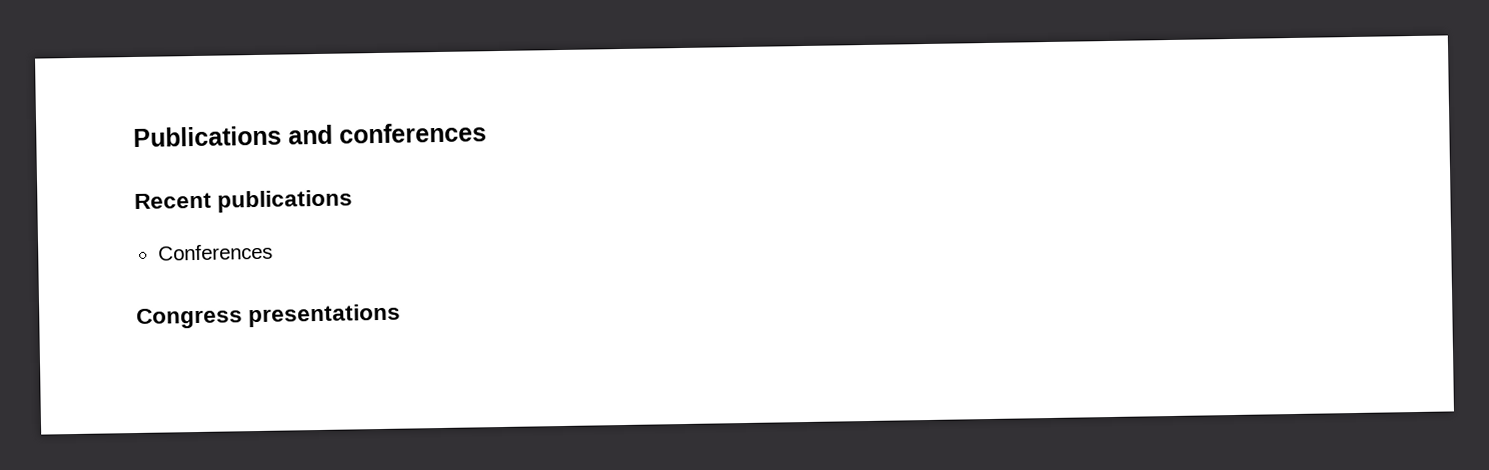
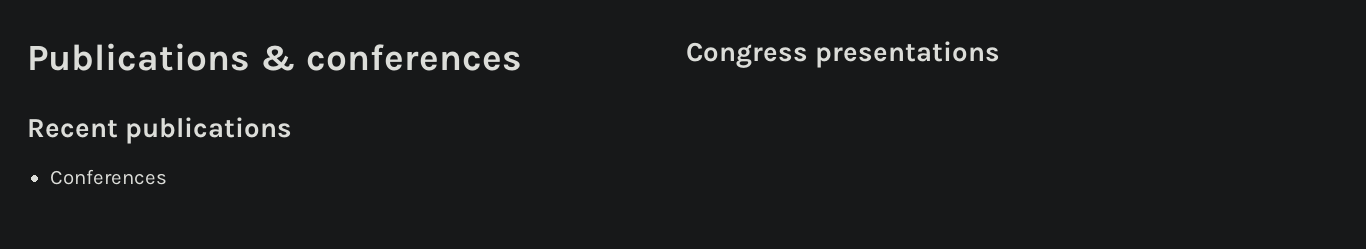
[288,124,333,145] and -> [259,45,296,71] &

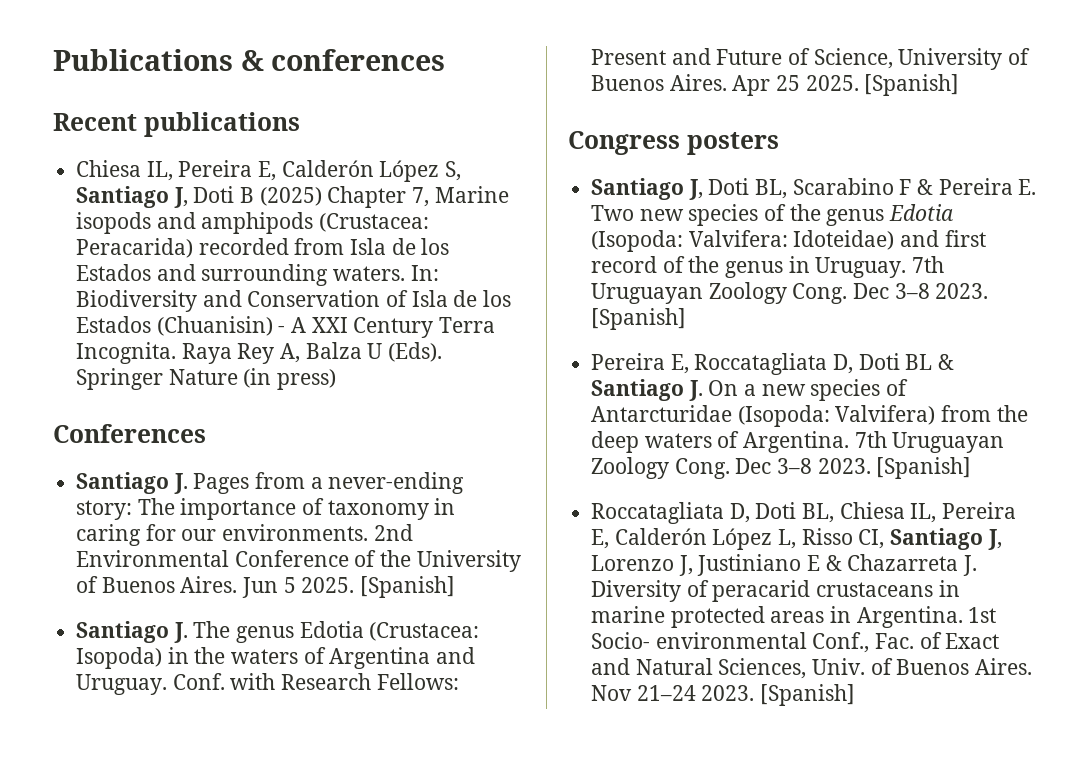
[49,169,167,185] [686,41,1001,68] Conferences // Congress presentations -> [76,160,462,182] [76,186,509,208] [76,212,430,234] [76,238,450,258] [76,264,439,286] [76,290,512,312] [76,316,496,338] [76,342,443,364] [76,368,337,390] [53,424,206,443] [76,472,465,494] [76,498,456,520] [76,524,413,546] [76,550,521,572] [76,576,456,598] [76,621,480,643] [76,647,476,669] [76,673,459,695] [591,48,1031,70] [591,74,960,96] [568,131,779,155] [591,178,1037,200] [591,204,955,226] [591,230,986,252] [591,256,945,278] [591,282,989,304] [591,308,687,330] [591,353,955,375] [591,379,909,401] [591,405,1028,427] [591,431,1005,453] [591,457,972,479] [591,502,1017,524] [591,528,1002,550] [591,554,978,576] [591,580,960,602] [591,606,997,628] [591,632,1000,653] [591,658,1033,679] [591,684,856,706] Chiesa IL, Pereira E, Calderón López S, Santiago J, Doti B (2025) Chapter 7, Marine isopods and amphipods (Crustacea: Peracarida) recorded from Isla de los Estados and surrounding waters. In: Biodiversity and Conservation of Isla de los Estados (Chuanisin) - A XXI Century Terra Incognita. Raya Rey A, Balza U (Eds). Springer Nature (in press) // Conferences // Santiago J. Pages from a never-ending story: The importance of taxonomy in caring for our environments. 2nd Environmental Conference of the University of Buenos Aires. Jun 5 2025. [Spanish] // Santiago J. The genus Edotia (Crustacea: Isopoda) in the waters of Argentina and Uruguay. Conf. with Research Fellows: Present and Future of Science, University of Buenos Aires. Apr 25 2025. [Spanish] // Congress posters // Santiago J, Doti BL, Scarabino F & Pereira E. Two new species of the genus Edotia (Isopoda: Valvifera: Idoteidae) and first record of the genus in Uruguay. 7th Uruguayan Zoology Cong. Dec 3–8 2023. [Spanish] // Pereira E, Roccatagliata D, Doti BL & Santiago J. On a new species of Antarcturidae (Isopoda: Valvifera) from the deep waters of Argentina. 7th Uruguayan Zoology Cong. Dec 3–8 2023. [Spanish] // Roccatagliata D, Doti BL, Chiesa IL, Pereira E, Calderón López L, Risso CI, Santiago J, Lorenzo J, Justiniano E & Chazarreta J. Diversity of peracarid crustaceans in marine protected areas in Argentina. 1st Socio- environmental Conf., Fac. of Exact and Natural Sciences, Univ. of Buenos Aires. Nov 21–24 2023. [Spanish]

